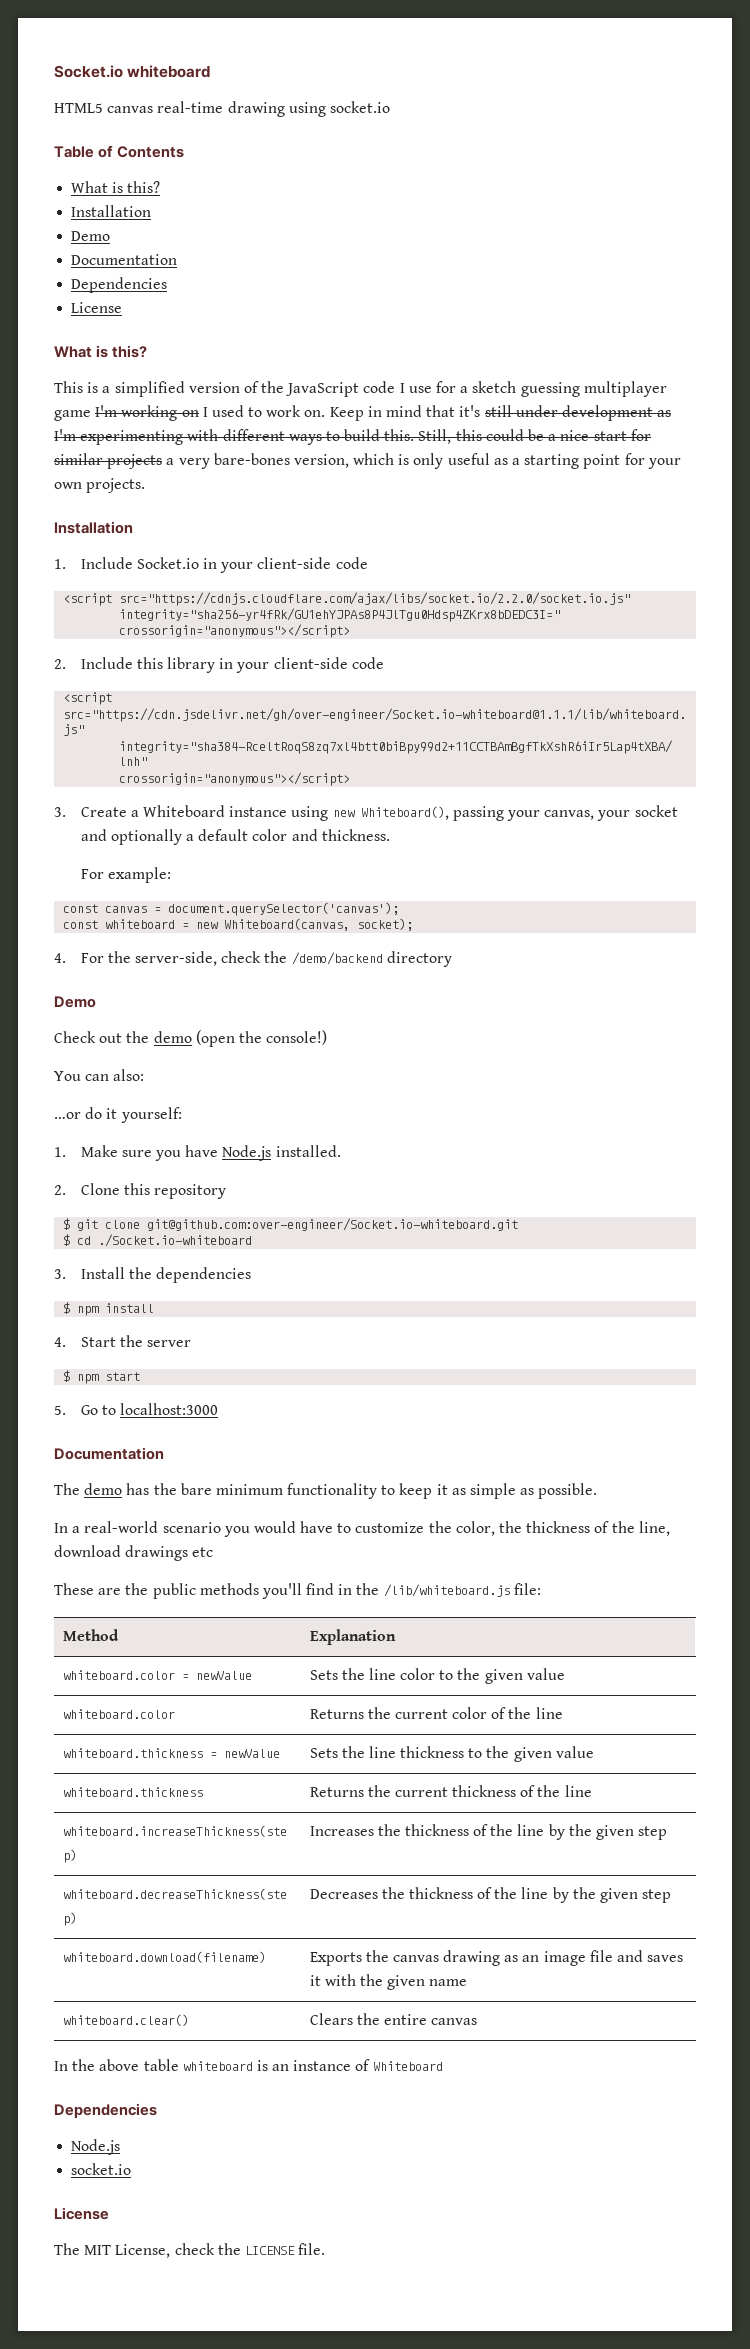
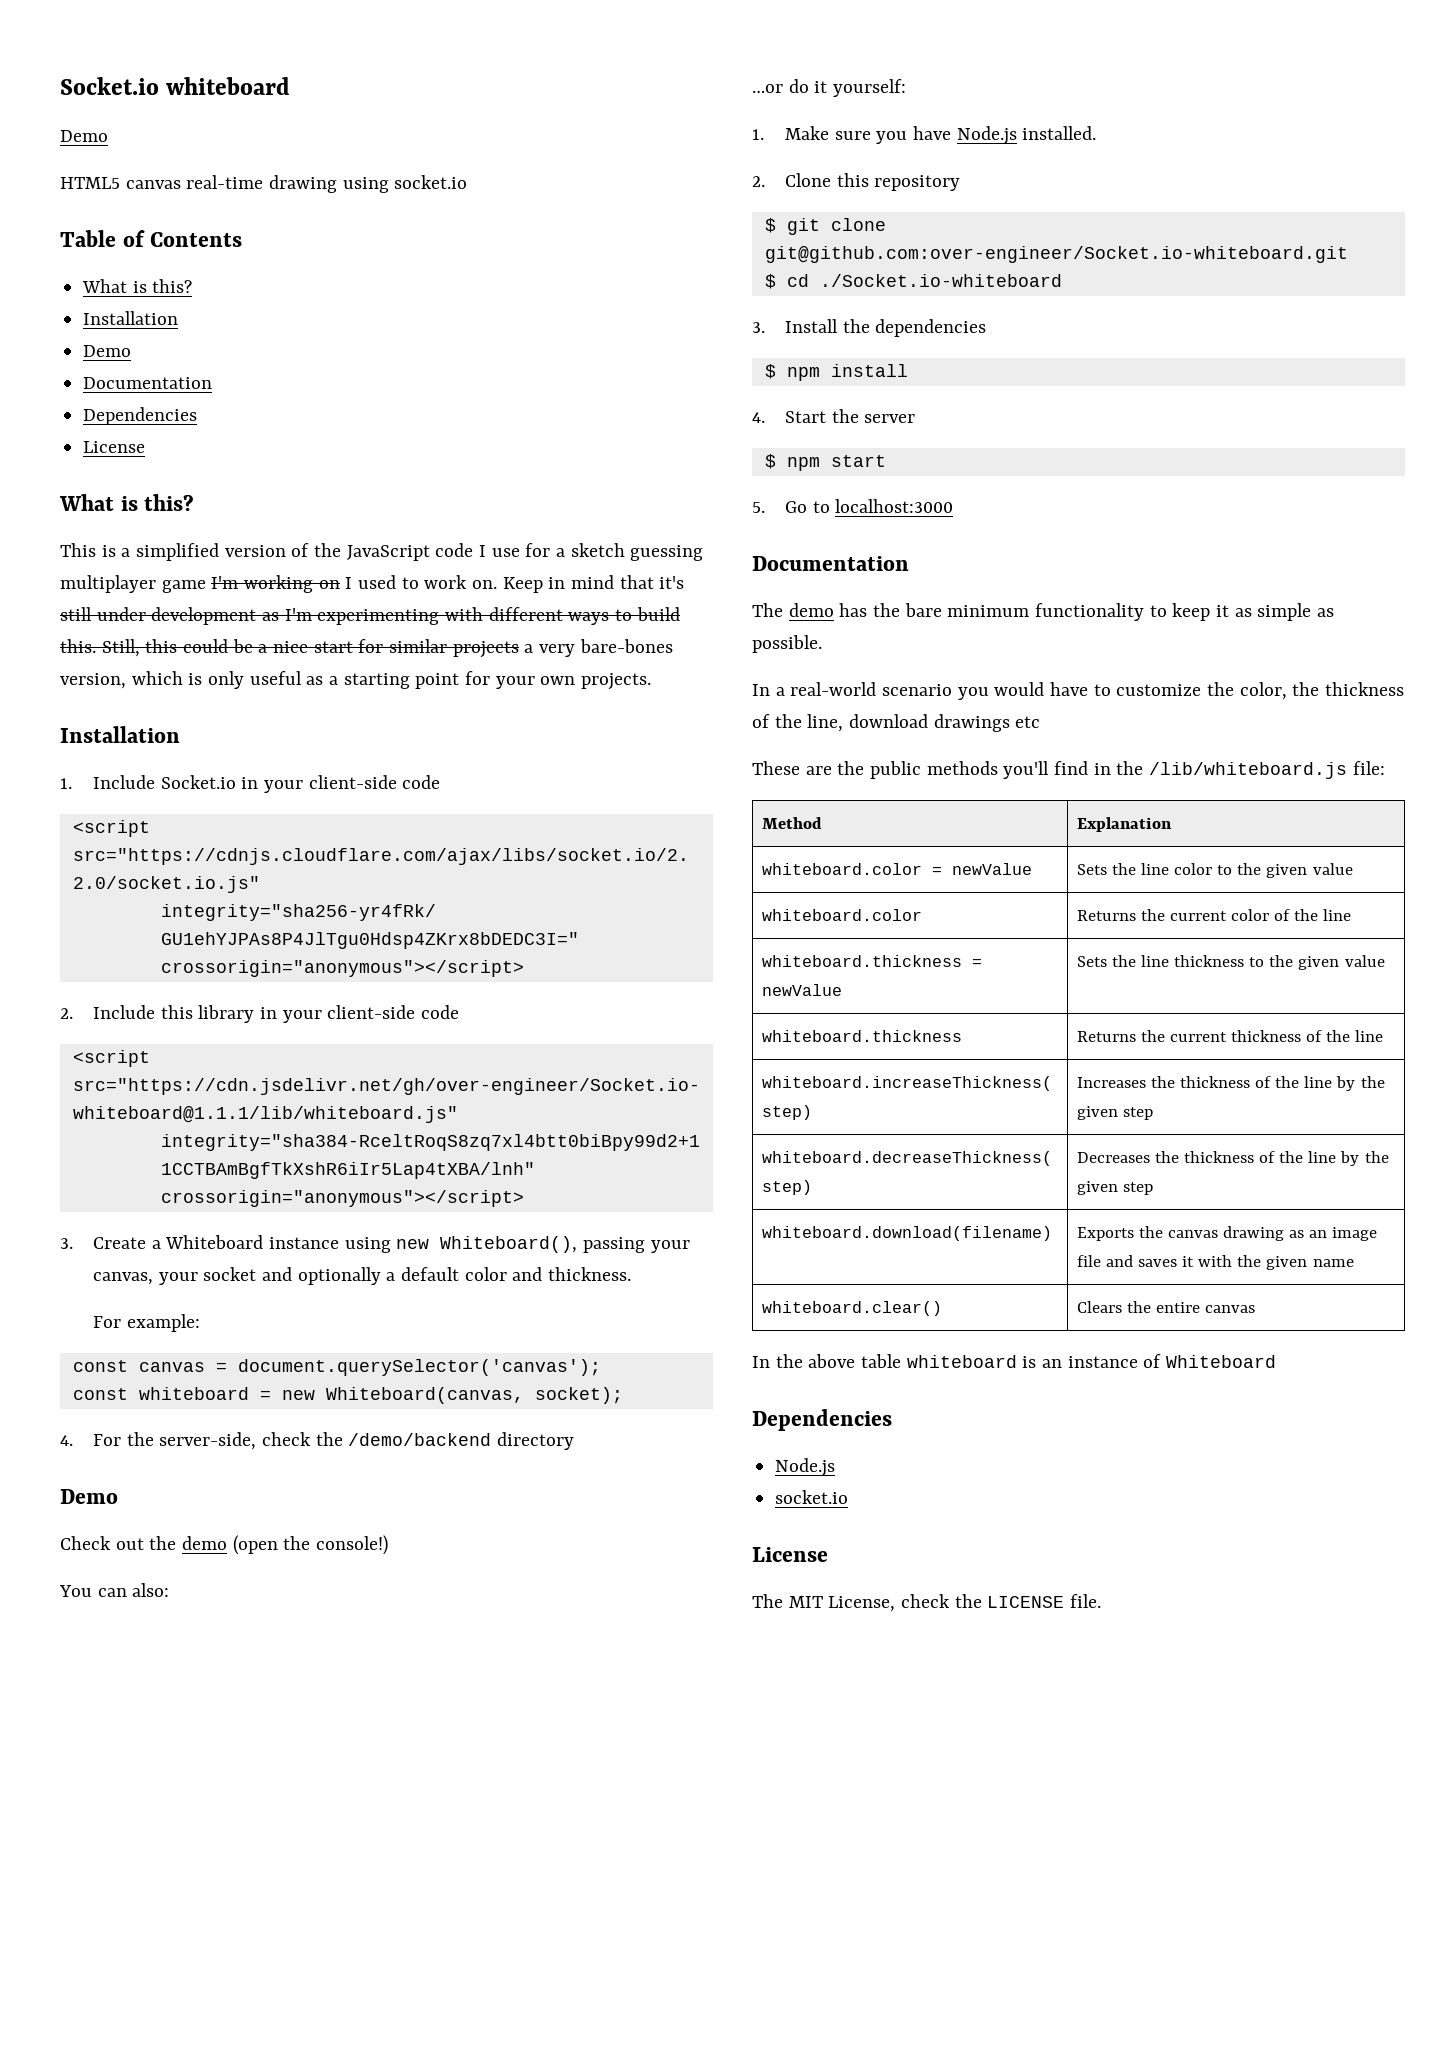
(211, 71) none -> [60,130,108,142] // Demo

